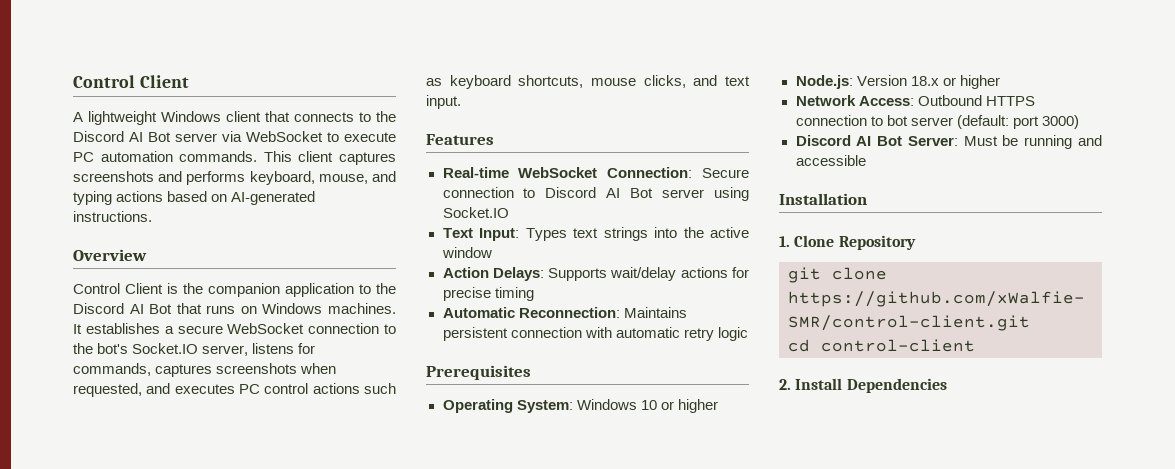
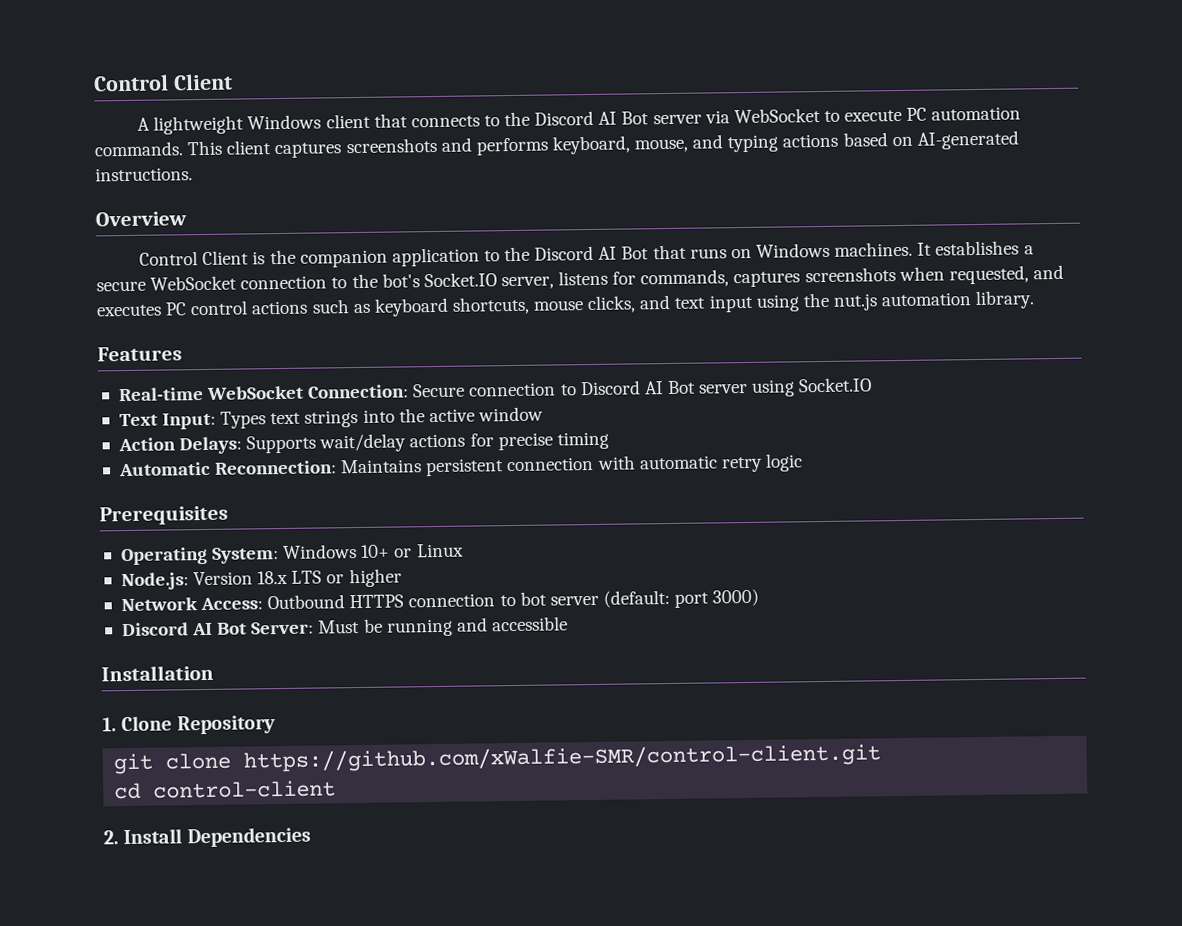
[426,95,461,109] input. -> [708,290,1036,313] input using the nut.js automation library.
[640,399,718,413] 10 or higher -> [361,543,464,558] 10+ or Linux
(939, 81) none -> [291,570,323,584] LTS

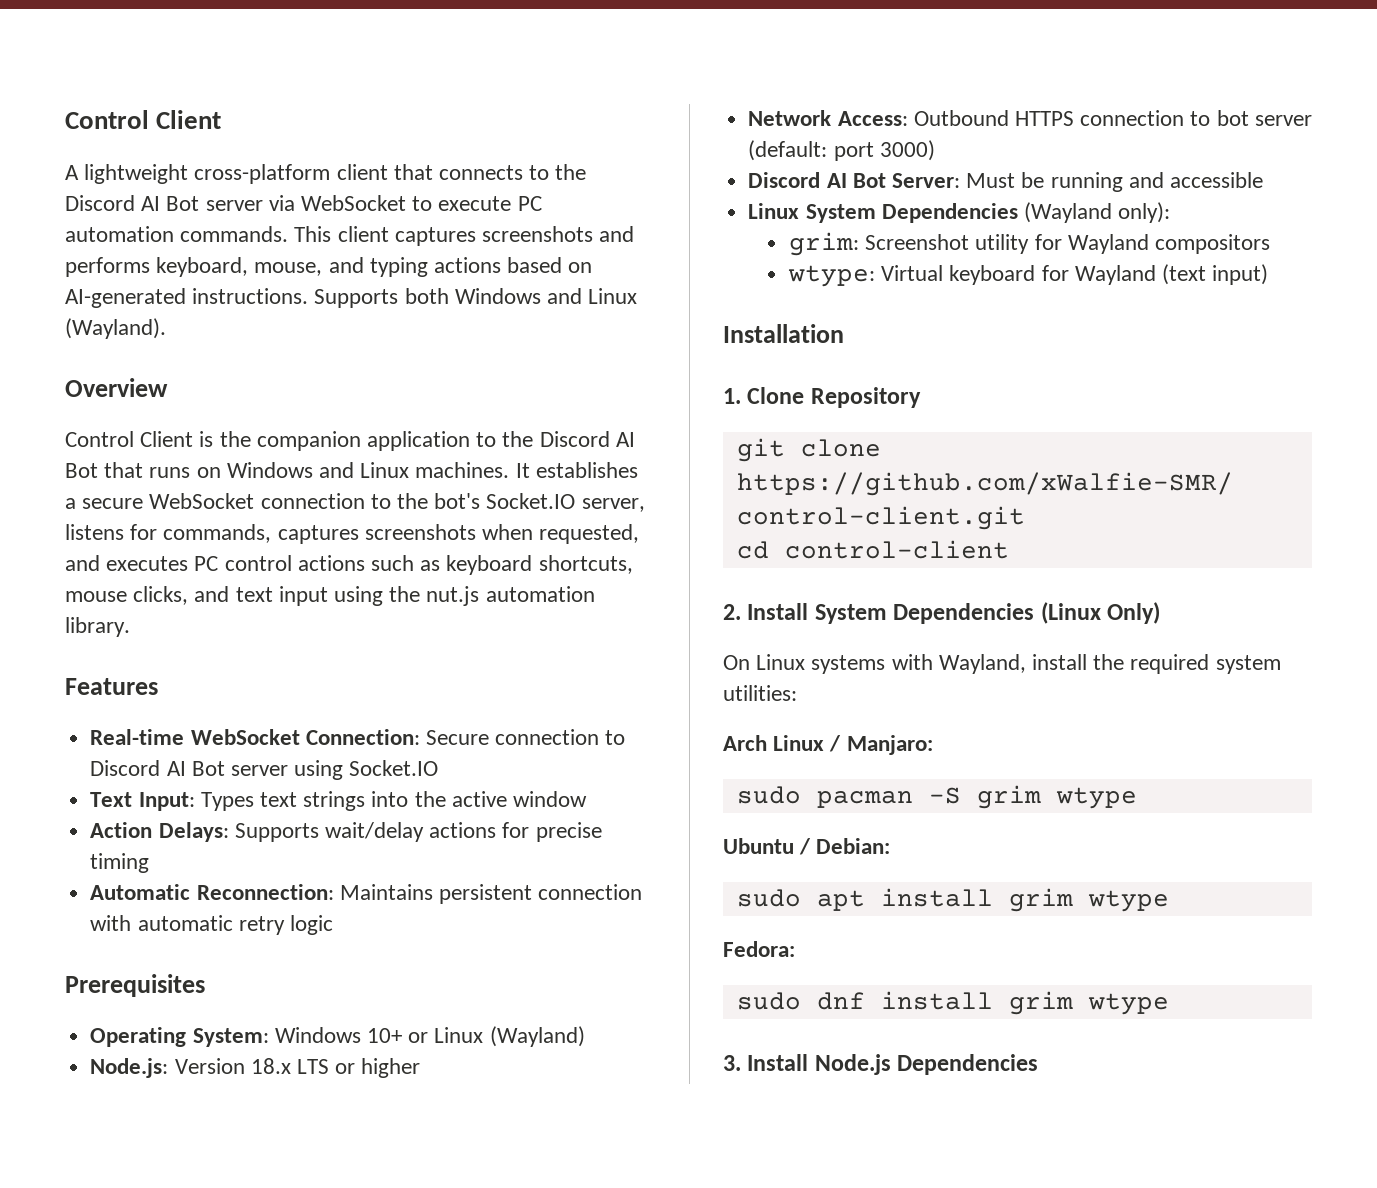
[247,114,322,130] Windows -> [194,164,331,184] cross-platform
(193, 174) none -> [314,288,638,308] [65,318,166,339] Supports both Windows and Linux (Wayland).
(831, 250) none -> [319,462,410,478] and Linux
(464, 550) none -> [489,1026,585,1047] (Wayland)
(568, 624) none -> [748,202,1171,223] [788,232,1271,256] [787,264,1269,287] // Linux System Dependencies (Wayland only): // grim: Screenshot utility for Wayland compositors // wtype: Virtual keyboard for Wayland (text input)
(183, 836) none -> [814,602,1161,624] [723,654,1281,674] [723,685,797,701] [723,735,933,755] [736,785,1137,809] [723,838,891,855] [736,888,1169,912] [723,941,795,957] [736,991,1169,1015] [723,1054,891,1075] System Dependencies (Linux Only) // On Linux systems with Wayland, install the required system utilities: // Arch Linux / Manjaro: // sudo pacman -S grim wtype // Ubuntu / Debian: // sudo apt install grim wtype // Fedora: // sudo dnf install grim wtype // 3. Install Node.js

